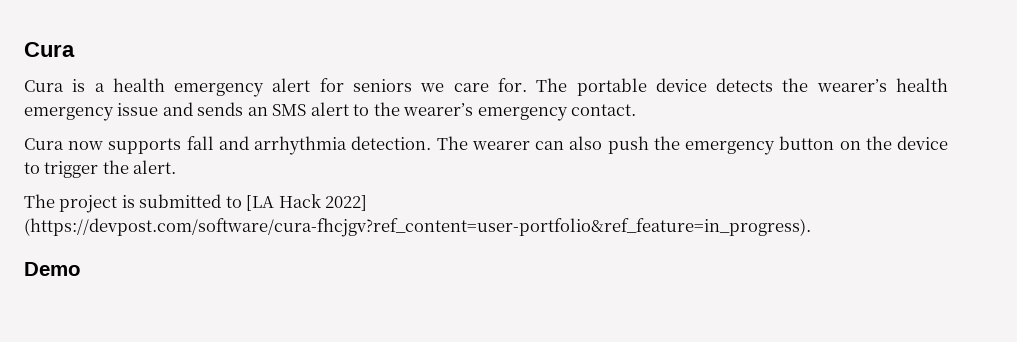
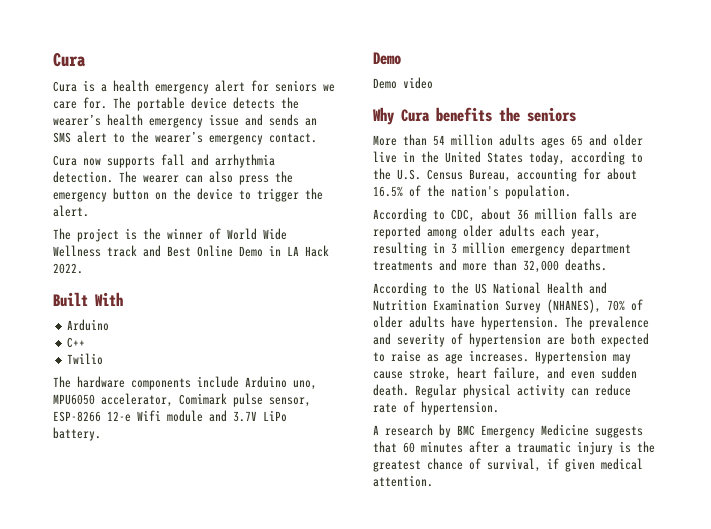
[607,136,649,154] push -> [239,175,269,185] press
[139,194,368,211] [24,218,811,237] [24,262,81,276] submitted to [LA Hack 2022] (https://devpost.com/software/cura-fhcjgv?ref_content=user-portfolio&ref_feature=in_progress). // Demo -> [143,228,287,240] [53,245,329,257] [53,263,83,274] [53,292,123,307] [67,319,110,331] [67,337,86,348] [67,353,104,365] [53,376,317,390] [53,393,311,407] [53,410,287,422] [53,427,101,441] [373,52,401,65] [373,77,433,89] [373,107,576,125] [373,134,643,148] [373,151,643,165] [373,168,637,182] [373,185,571,199] [373,208,637,222] [373,225,601,239] [373,242,631,256] [373,259,607,273] [373,282,607,296] [373,299,643,313] [373,316,649,330] [373,333,649,347] [373,350,631,364] [373,367,637,381] [373,384,631,398] [373,401,499,415] [373,424,643,438] [373,441,655,455] [373,458,643,472] [373,475,433,487] the winner of World Wide Wellness track and Best Online Demo in LA Hack 2022. // Built With // Arduino // C++ // Twilio // The hardware components include Arduino uno, MPU6050 accelerator, Comimark pulse sensor, ESP-8266 12-e Wifi module and 3.7V LiPo battery. // Demo // Demo video // Why Cura benefits the seniors // More than 54 million adults ages 65 and older live in the United States today, according to the U.S. Census Bureau, accounting for about 16.5% of the nation's population. // According to CDC, about 36 million falls are reported among older adults each year, resulting in 3 million emergency department treatments and more than 32,000 deaths. // According to the US National Health and Nutrition Examination Survey (NHANES), 70% of older adults have hypertension. The prevalence and severity of hypertension are both expected to raise as age increases. Hypertension may cause stroke, heart failure, and even sudden death. Regular physical activity can reduce rate of hypertension. // A research by BMC Emergency Medicine suggests that 60 minutes after a traumatic injury is the greatest chance of survival, if given medical attention.

